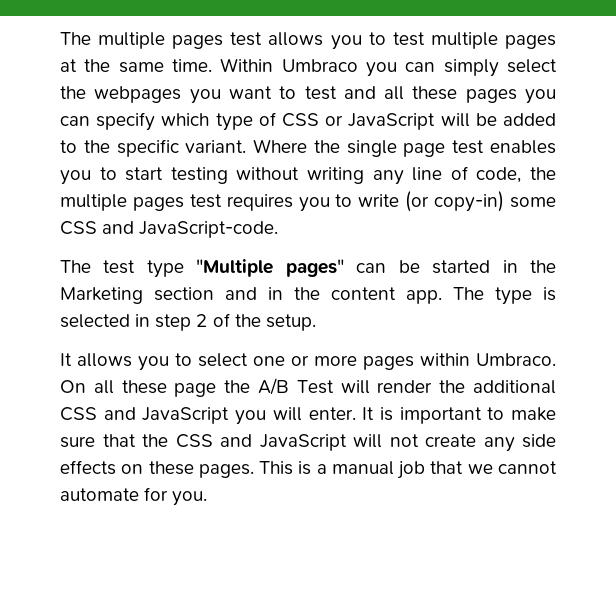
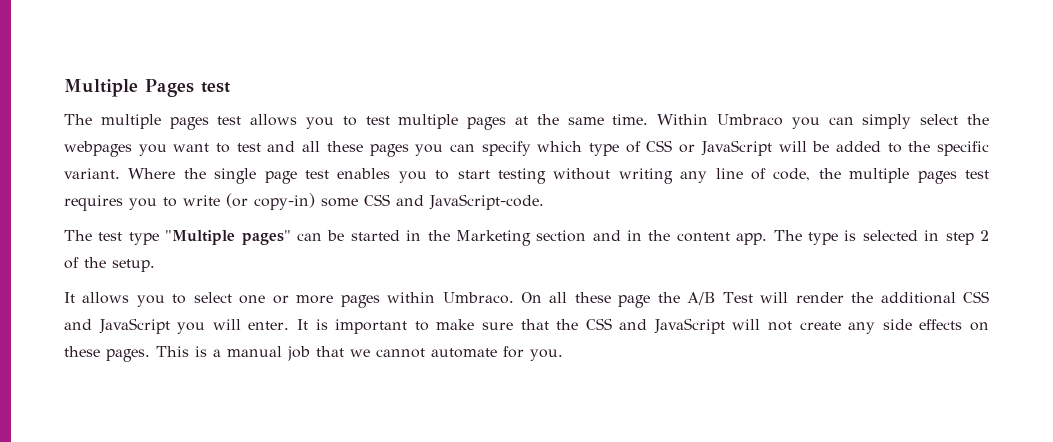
(60, 38) none -> [64,79,230,97] Multiple Pages test //

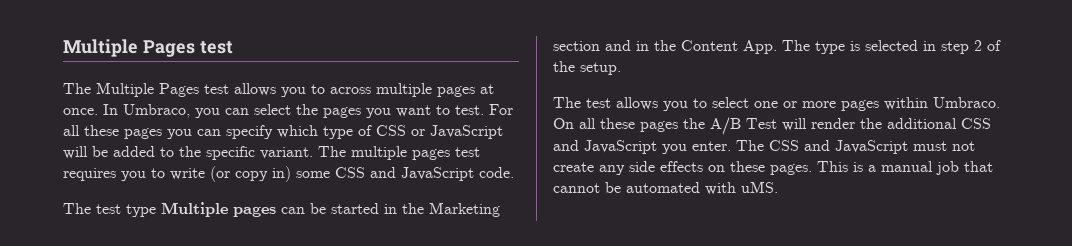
[100,114,390,130] multiple pages test allows you to test -> [96,82,371,97] Multiple Pages test allows you to across
[536,114,912,129] the same time. Within Umbraco you can simply -> [63,104,249,118] once. In Umbraco, you can
[64,141,132,157] webpages -> [323,107,361,118] pages
[236,141,296,152] test and -> [455,104,513,115] test. For
[128,168,841,184] Where the single page test enables you to start testing without writing any line of code, the -> [318,146,346,157] The
[254,193,315,210] copy-in) -> [235,166,291,182] copy in)
[429,194,544,210] JavaScript-code. -> [401,167,514,181] JavaScript code.
[165,230,291,245] "Multiple pages" -> [161,202,276,217] Multiple pages
[676,232,768,245] content app. -> [681,40,777,54] Content App.
[64,292,75,303] It -> [553,97,611,108] The test
[618,295,651,308] page -> [640,121,678,132] pages
[212,318,761,334] will enter. It is important to make sure that the CSS and JavaScript will -> [692,140,947,154] enter. The CSS and JavaScript must
[350,346,563,361] we cannot automate for you. -> [553,181,778,195] cannot be automated with uMS.

